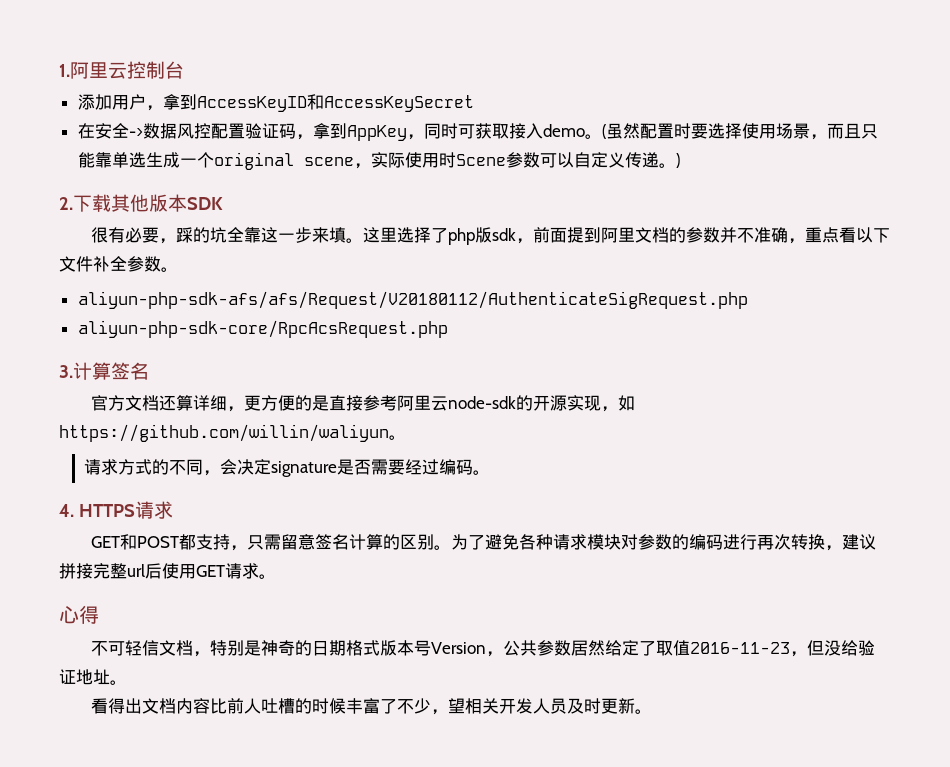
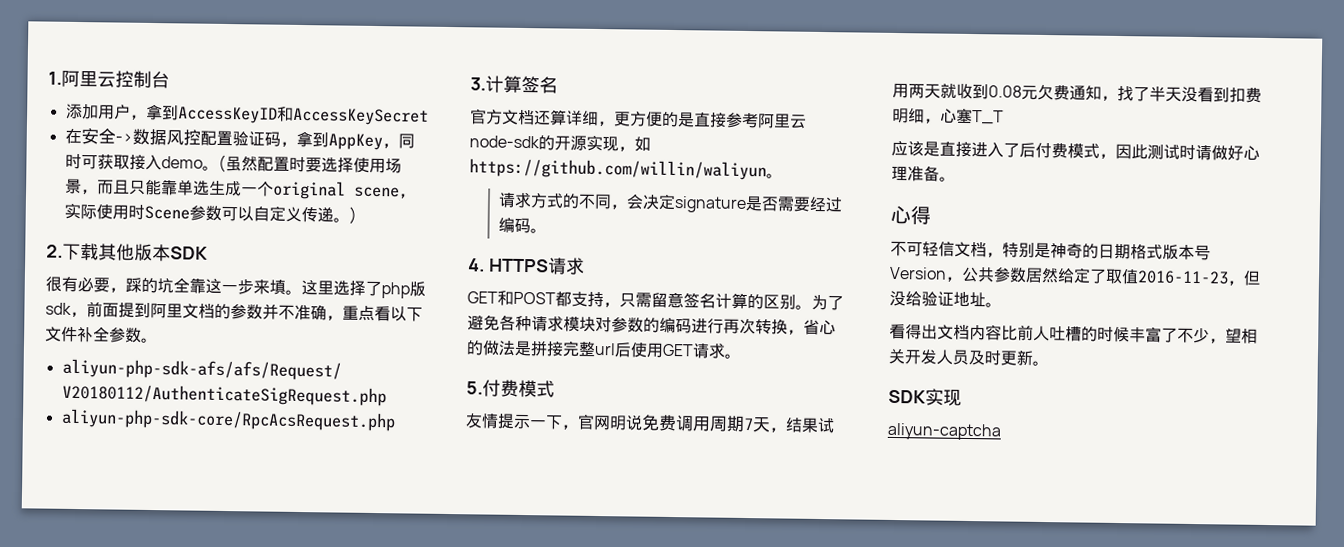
[841,534,876,550] 建议 -> [803,319,836,335] [466,340,532,357] 省心的做法是
(276, 576) none -> [466,379,555,398] [465,413,835,434] [892,82,1262,103] [892,107,1004,125] [891,140,1260,161] [891,165,956,182] // 5.付费模式 // 友情提示一下，官网明说免费调用周期7天，结果试用两天就收到0.08元欠费通知，找了半天没看到扣费明细，心塞T_T // 应该是直接进入了后付费模式，因此测试时请做好心理准备。
(652, 711) none -> [888,388,962,406] [887,422,1002,441] // SDK实现 // aliyun-captcha

